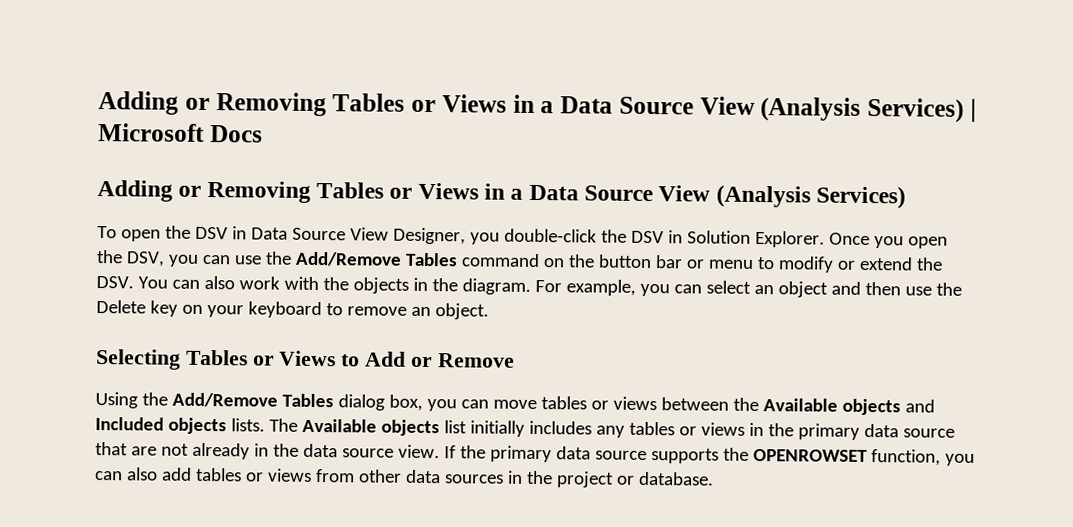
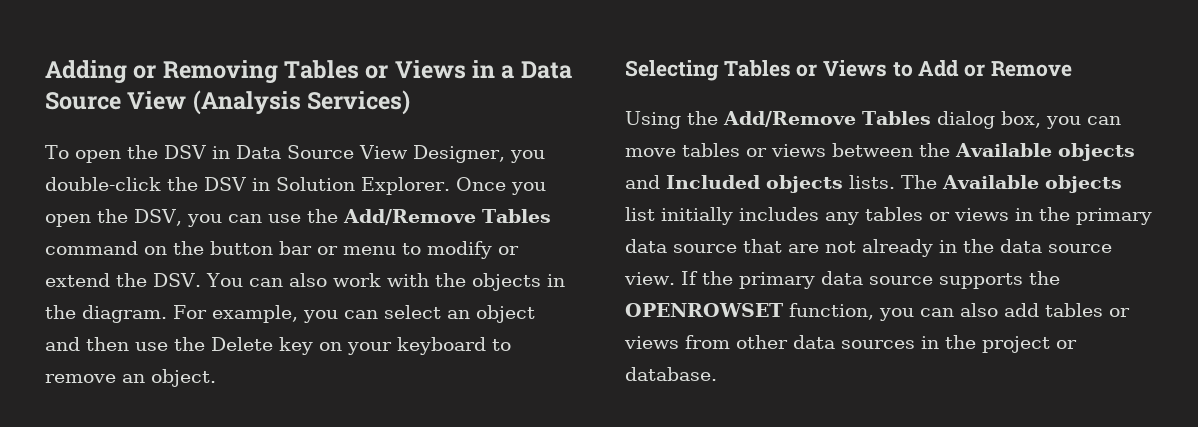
[969,98,977,122] [98,123,263,143] [97,180,907,209] | Microsoft Docs // Adding or Removing Tables or Views in a Data Source View (Analysis Services) -> (411, 102) none

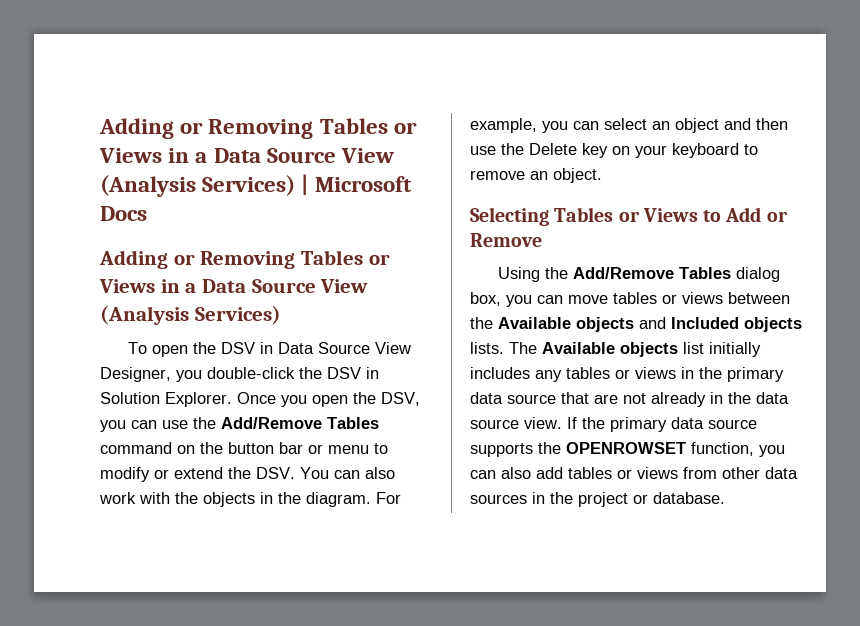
(411, 102) none -> [301,174,412,195] [100,206,147,221] [99,250,390,269] [99,279,369,293] [100,305,281,325] | Microsoft Docs // Adding or Removing Tables or Views in a Data Source View (Analysis Services)

